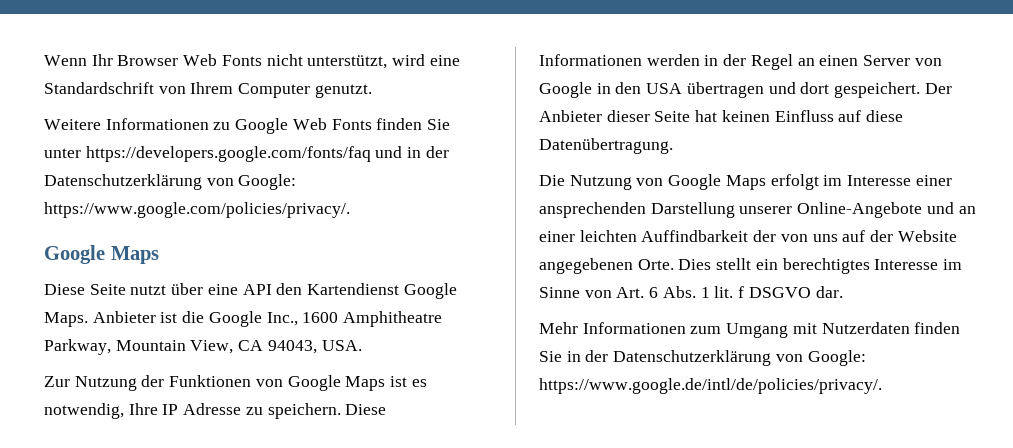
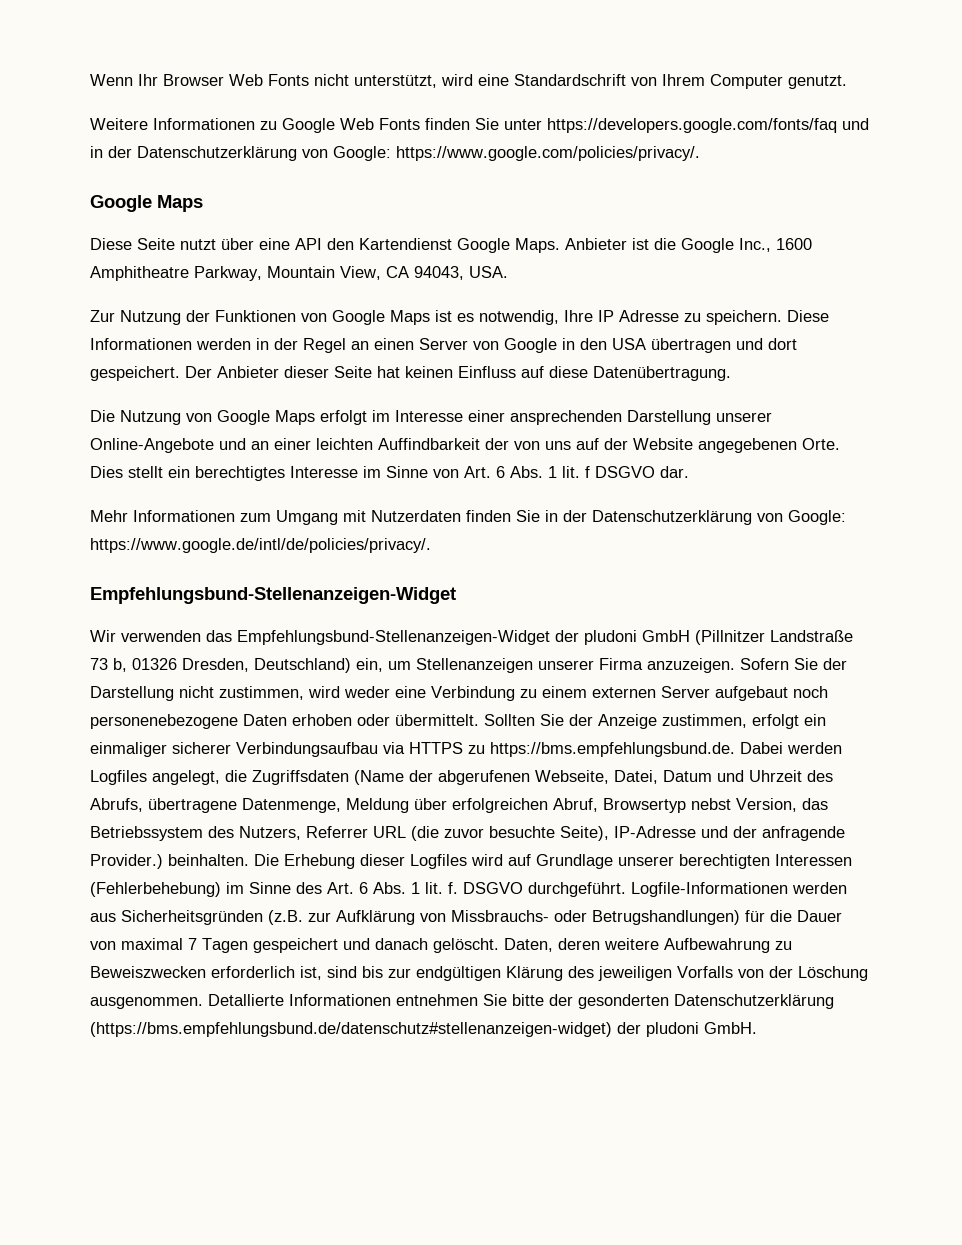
(882, 386) none -> [90,587,456,604] [90,630,853,645] [90,658,847,673] [90,686,828,701] [90,714,826,729] [90,742,842,757] [90,770,833,785] [90,798,828,813] [90,826,845,841] [90,854,852,869] [90,882,847,897] [90,910,842,925] [90,938,792,953] [90,966,868,981] [90,994,834,1009] [90,1022,757,1037] // Empfehlungsbund-Stellenanzeigen-Widget // Wir verwenden das Empfehlungsbund-Stellenanzeigen-Widget der pludoni GmbH (Pillnitzer Landstraße 73 b, 01326 Dresden, Deutschland) ein, um Stellenanzeigen unserer Firma anzuzeigen. Sofern Sie der Darstellung nicht zustimmen, wird weder eine Verbindung zu einem externen Server aufgebaut noch personenebezogene Daten erhoben oder übermittelt. Sollten Sie der Anzeige zustimmen, erfolgt ein einmaliger sicherer Verbindungsaufbau via HTTPS zu https://bms.empfehlungsbund.de. Dabei werden Logfiles angelegt, die Zugriffsdaten (Name der abgerufenen Webseite, Datei, Datum und Uhrzeit des Abrufs, übertragene Datenmenge, Meldung über erfolgreichen Abruf, Browsertyp nebst Version, das Betriebssystem des Nutzers, Referrer URL (die zuvor besuchte Seite), IP-Adresse und der anfragende Provider.) beinhalten. Die Erhebung dieser Logfiles wird auf Grundlage unserer berechtigten Interessen (Fehlerbehebung) im Sinne des Art. 6 Abs. 1 lit. f. DSGVO durchgeführt. Logfile-Informationen werden aus Sicherheitsgründen (z.B. zur Aufklärung von Missbrauchs- oder Betrugshandlungen) für die Dauer von maximal 7 Tagen gespeichert und danach gelöscht. Daten, deren weitere Aufbewahrung zu Beweiszwecken erforderlich ist, sind bis zur endgültigen Klärung des jeweiligen Vorfalls von der Löschung ausgenommen. Detallierte Informationen entnehmen Sie bitte der gesonderten Datenschutzerklärung (https://bms.empfehlungsbund.de/datenschutz#stellenanzeigen-widget) der pludoni GmbH.

